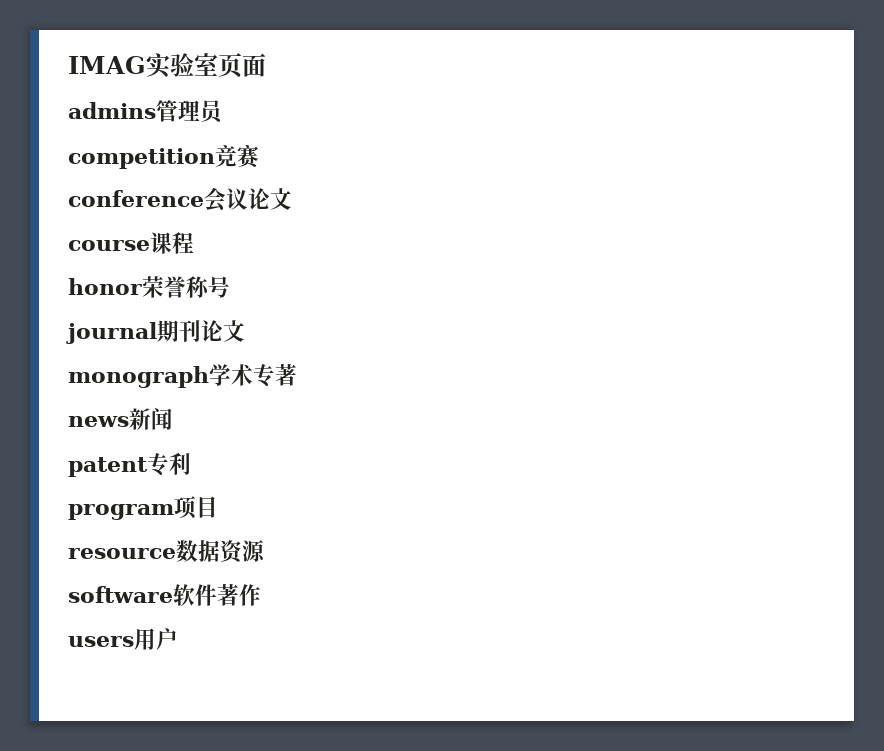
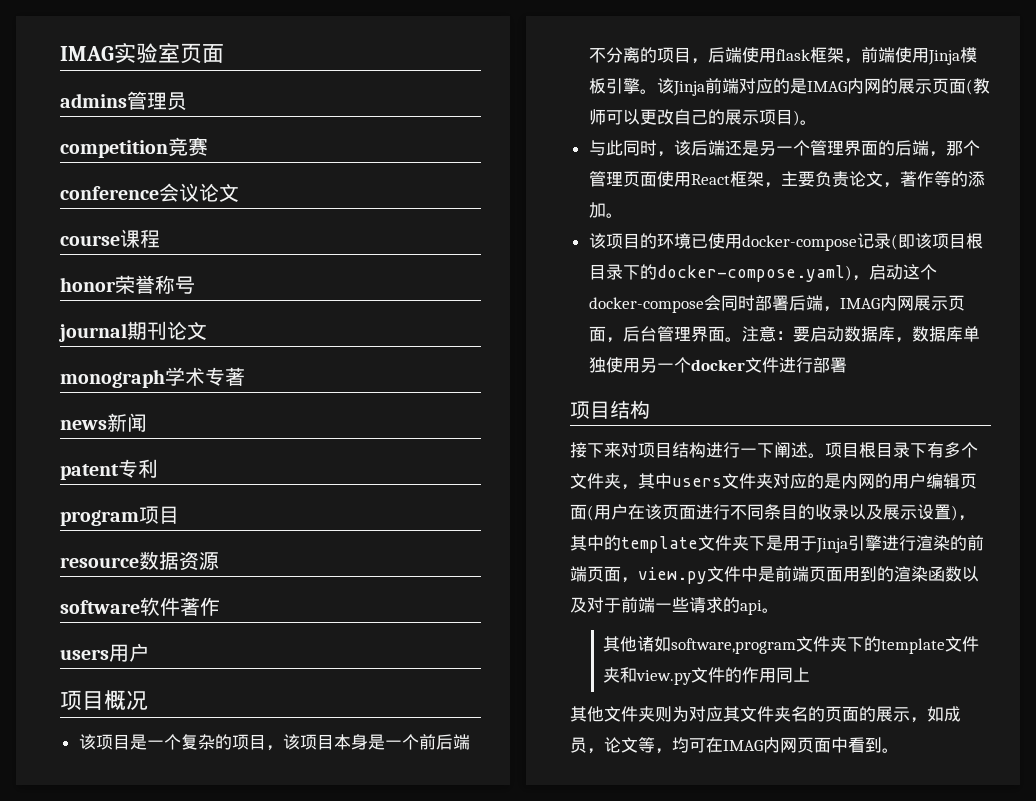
(178, 639) none -> [60,690,148,710] [78,734,470,751] [588,47,977,65] [588,78,990,96] [588,109,817,126] [588,140,980,157] [588,171,985,188] [588,202,623,218] [588,233,983,251] [588,264,937,282] [588,295,965,313] [588,326,980,343] [588,357,847,373] [570,400,650,419] [570,442,978,458] [570,473,977,490] [570,504,975,521] [570,535,984,553] [570,566,979,584] [570,597,779,615] [603,636,980,654] [603,667,811,685] [570,706,961,723] [570,737,899,754] // 项目概况 // 该项目是一个复杂的项目，该项目本身是一个前后端不分离的项目，后端使用flask框架，前端使用Jinja模板引擎。该Jinja前端对应的是IMAG内网的展示页面(教师可以更改自己的展示项目)。 // 与此同时，该后端还是另一个管理界面的后端，那个管理页面使用React框架，主要负责论文，著作等的添加。 // 该项目的环境已使用docker-compose记录(即该项目根目录下的docker-compose.yaml)，启动这个docker-compose会同时部署后端，IMAG内网展示页面，后台管理界面。注意：要启动数据库，数据库单独使用另一个docker文件进行部署 // 项目结构 // 接下来对项目结构进行一下阐述。项目根目录下有多个文件夹，其中users文件夹对应的是内网的用户编辑页面(用户在该页面进行不同条目的收录以及展示设置)，其中的template文件夹下是用于Jinja引擎进行渲染的前端页面，view.py文件中是前端页面用到的渲染函数以及对于前端一些请求的api。 // 其他诸如software,program文件夹下的template文件夹和view.py文件的作用同上 // 其他文件夹则为对应其文件夹名的页面的展示，如成员，论文等，均可在IMAG内网页面中看到。

